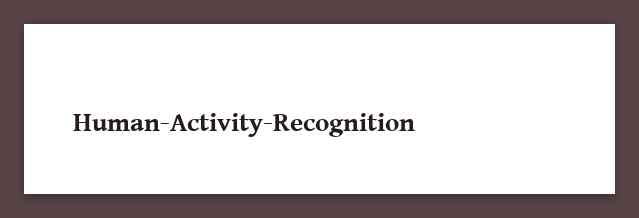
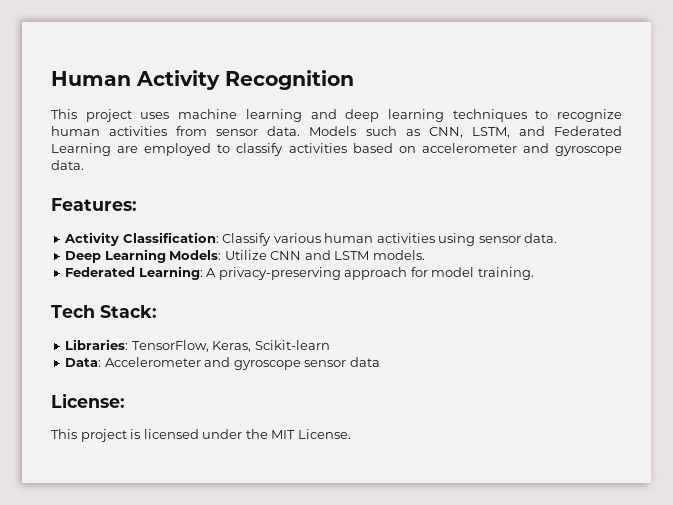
[73,113,415,137] Human-Activity-Recognition -> [51,70,354,90] [51,109,622,122] [51,126,622,138] [51,143,623,156] [51,160,84,170] [51,198,137,211] [64,232,558,246] [65,249,425,263] [65,266,534,280] [51,305,157,318] [65,339,330,352] [65,357,380,370] [51,393,125,408] [51,429,351,442] Human Activity Recognition // This project uses machine learning and deep learning techniques to recognize human activities from sensor data. Models such as CNN, LSTM, and Federated Learning are employed to classify activities based on accelerometer and gyroscope data. // Features: // Activity Classification: Classify various human activities using sensor data. // Deep Learning Models: Utilize CNN and LSTM models. // Federated Learning: A privacy-preserving approach for model training. // Tech Stack: // Libraries: TensorFlow, Keras, Scikit-learn // Data: Accelerometer and gyroscope sensor data // License: // This project is licensed under the MIT License.

